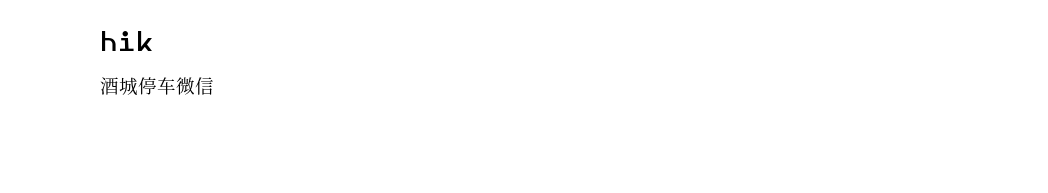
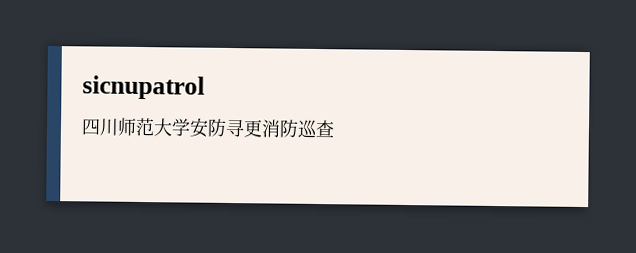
[100,31,154,51] [100,77,214,96] hik // 酒城停车微信 -> [82,75,205,100] [81,117,335,138] sicnupatrol // 四川师范大学安防寻更消防巡查

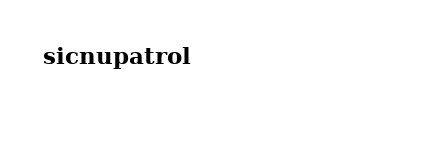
[81,117,335,138] // 四川师范大学安防寻更消防巡查 -> (191, 58) none

